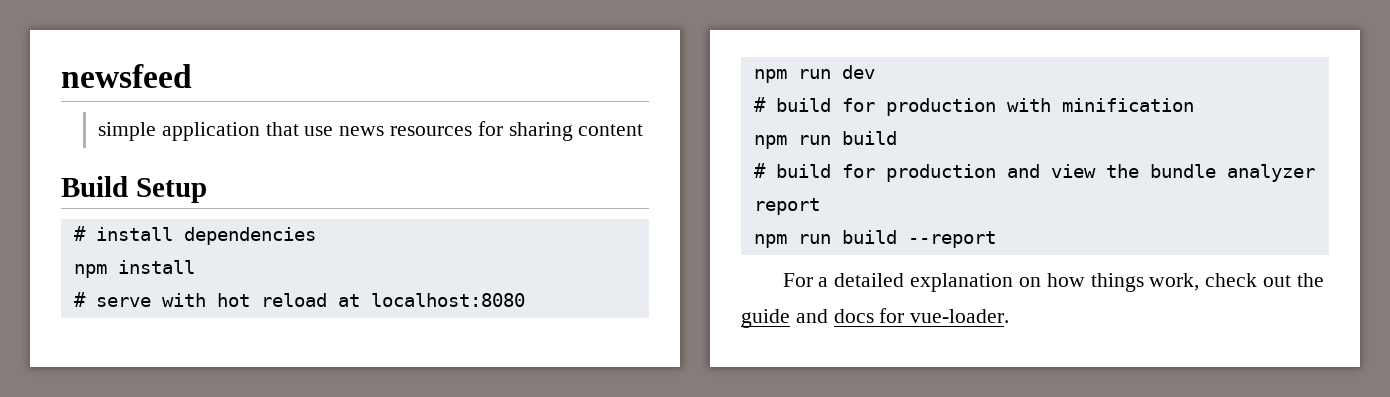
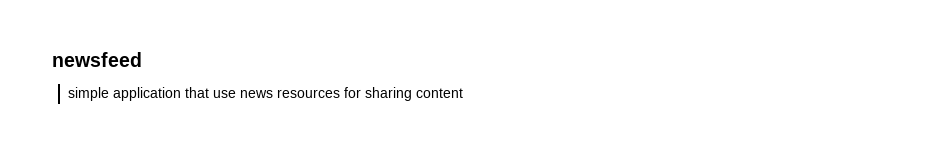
[61,176,207,203] [73,226,316,245] [73,260,195,278] [73,292,525,307] [753,65,875,83] [753,97,1194,116] [753,131,897,149] [753,163,1315,182] [753,198,820,215] [753,230,996,248] [782,273,1324,292] [741,308,1010,328] // Build Setup // # install dependencies // npm install // # serve with hot reload at localhost:8080 // npm run dev // # build for production with minification // npm run build // # build for production and view the bundle analyzer report // npm run build --report // For a detailed explanation on how things work, check out the guide and docs for vue-loader. -> (463, 93) none

